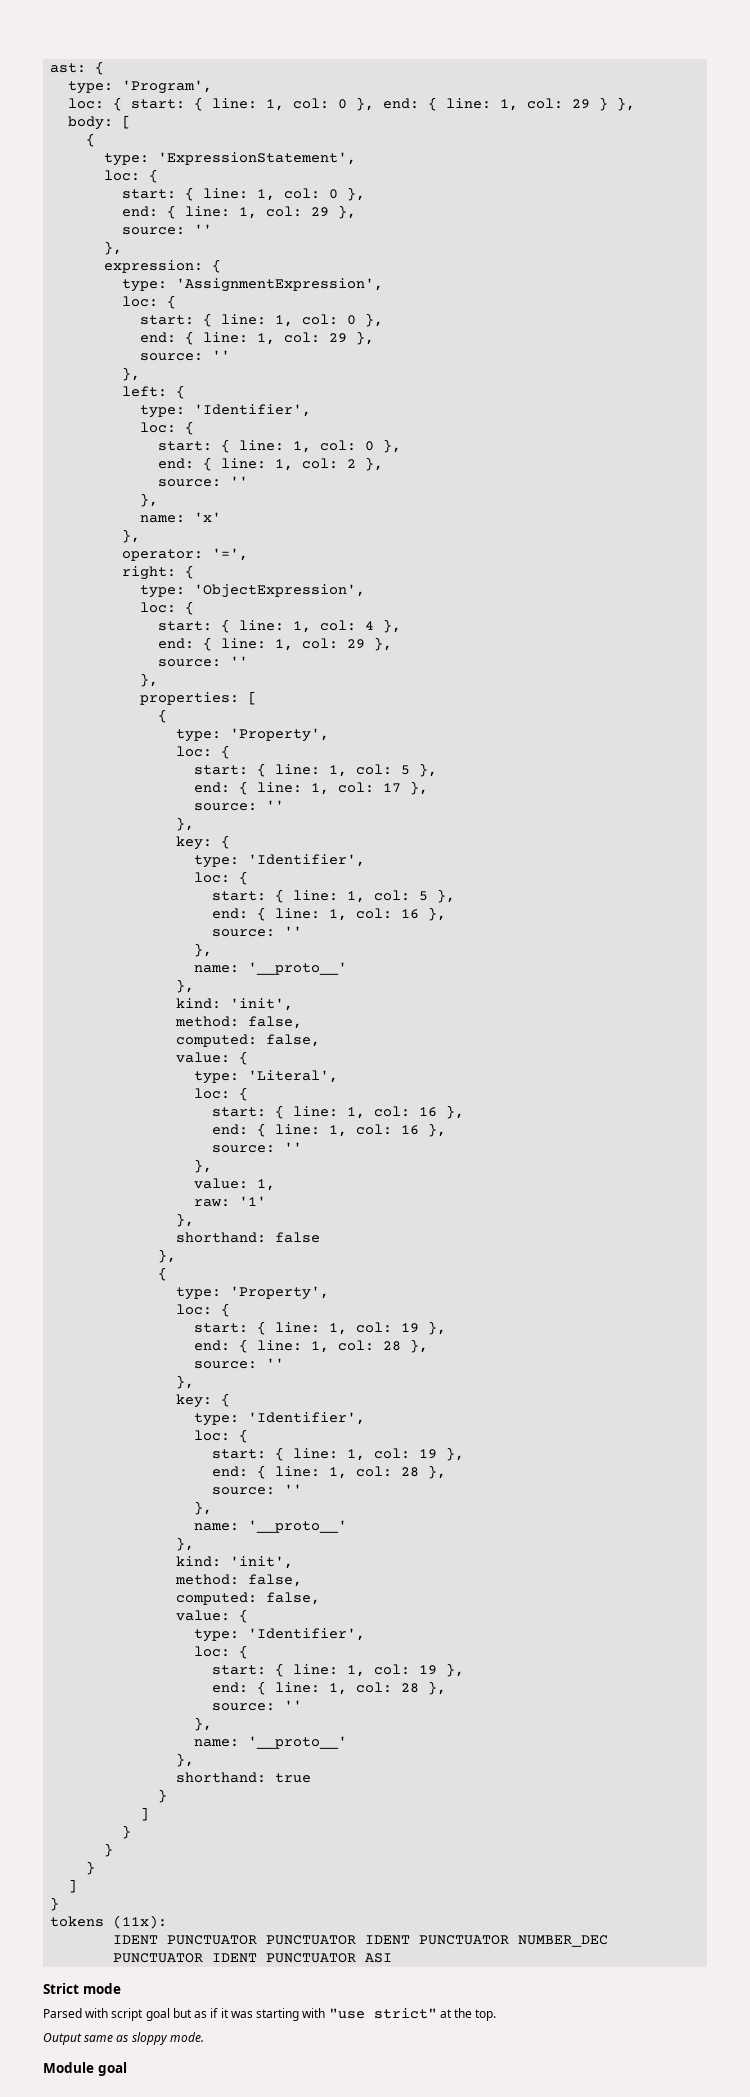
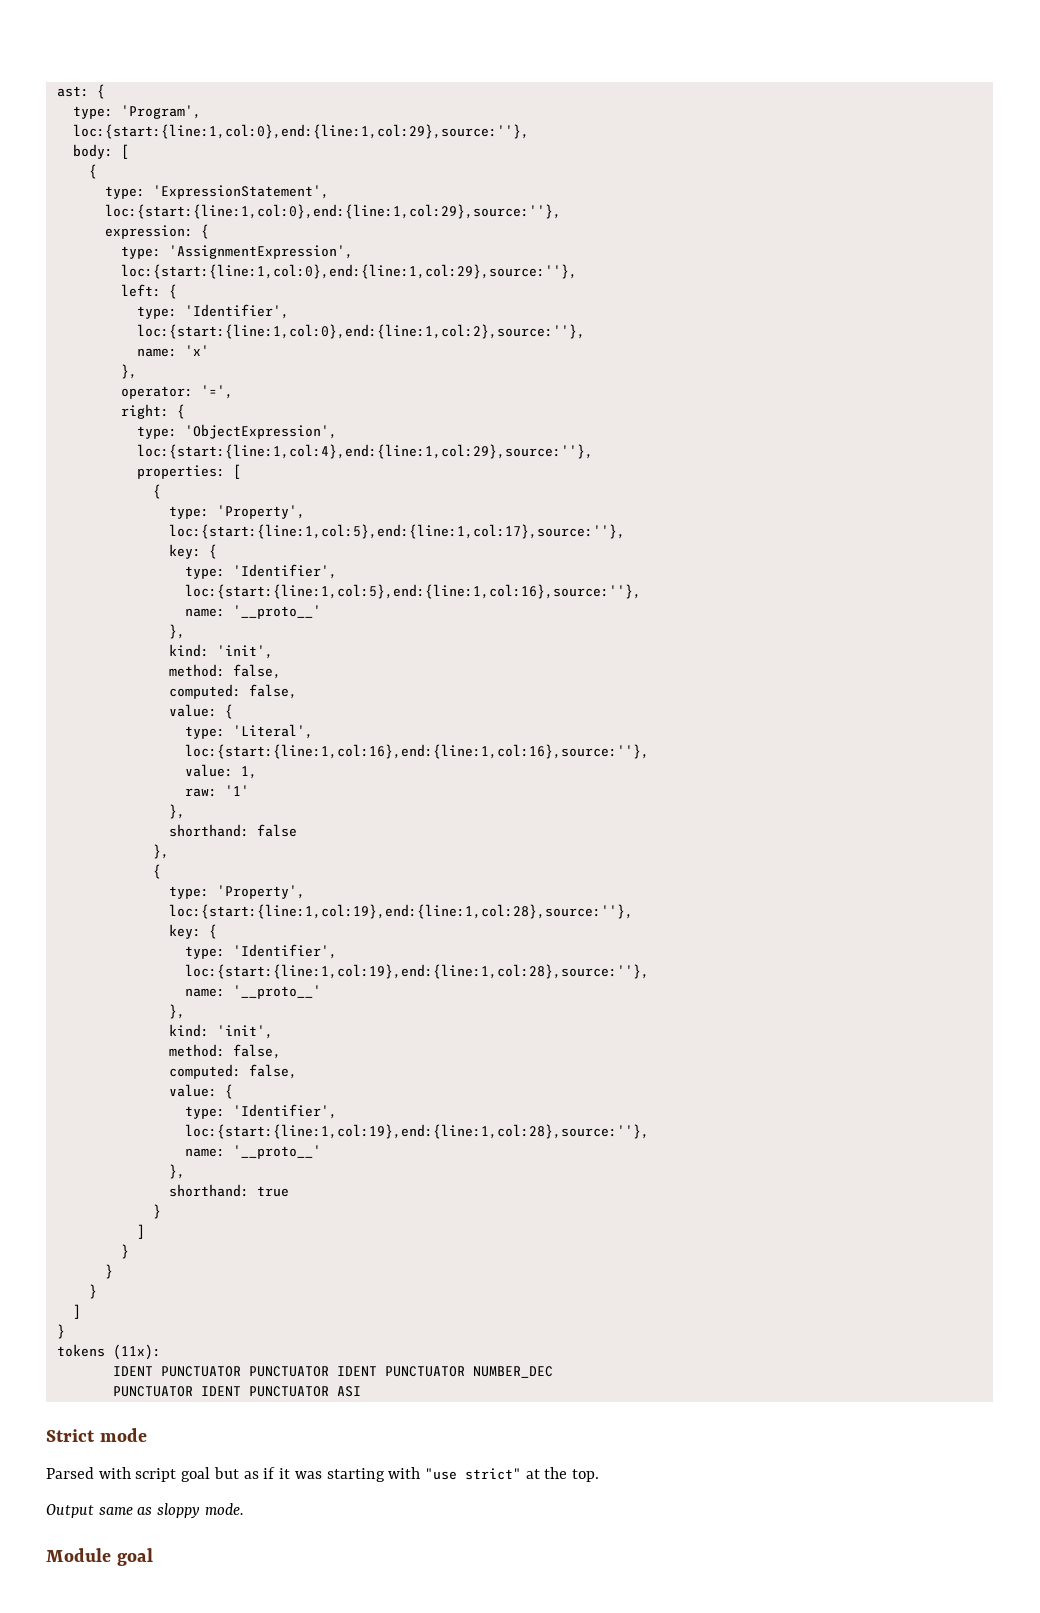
[68,97,636,111] loc: { start: { line: 1, col: 0 }, end: { line: 1, col: 29 } }, -> [72,124,529,139] loc:{start:{line:1,col:0},end:{line:1,col:29},source:''},
[104,169,159,183] [122,187,366,201] [122,205,357,219] [122,224,213,235] [104,241,123,255] [104,259,222,273] [122,278,384,292] [122,295,177,309] [140,313,384,327] [140,331,375,345] [140,350,231,361] [122,367,141,381] [122,385,186,399] [140,404,312,418] [140,421,195,435] [158,439,402,453] [158,457,384,471] [158,476,249,487] [140,493,159,507] loc: { // start: { line: 1, col: 0 }, // end: { line: 1, col: 29 }, // source: '' // }, // expression: { // type: 'AssignmentExpression', // loc: { // start: { line: 1, col: 0 }, // end: { line: 1, col: 29 }, // source: '' // }, // left: { // type: 'Identifier', // loc: { // start: { line: 1, col: 0 }, // end: { line: 1, col: 2 }, // source: '' // }, -> [104,204,561,219] [104,224,209,239] [120,245,353,259] [120,264,577,279] [120,284,177,299] [136,304,289,319] [136,324,585,339] loc:{start:{line:1,col:0},end:{line:1,col:29},source:''}, // expression: { // type: 'AssignmentExpression', // loc:{start:{line:1,col:0},end:{line:1,col:29},source:''}, // left: { // type: 'Identifier', // loc:{start:{line:1,col:0},end:{line:1,col:2},source:''},
[140,601,195,615] [158,619,402,633] [158,637,393,651] [158,656,249,667] [140,673,159,687] loc: { // start: { line: 1, col: 4 }, // end: { line: 1, col: 29 }, // source: '' // }, -> [136,444,593,459] loc:{start:{line:1,col:4},end:{line:1,col:29},source:''},
[176,745,231,759] [194,763,438,777] [194,781,429,795] [194,800,285,811] [176,817,195,831] [176,835,231,850] [194,854,366,868] [194,871,249,885] [212,889,456,903] [212,907,447,921] [212,926,303,937] [194,943,213,957] loc: { // start: { line: 1, col: 5 }, // end: { line: 1, col: 17 }, // source: '' // }, // key: { // type: 'Identifier', // loc: { // start: { line: 1, col: 5 }, // end: { line: 1, col: 16 }, // source: '' // }, -> [168,524,625,539] [168,544,217,559] [184,564,337,579] [184,584,641,599] loc:{start:{line:1,col:5},end:{line:1,col:17},source:''}, // key: { // type: 'Identifier', // loc:{start:{line:1,col:5},end:{line:1,col:16},source:''},
[194,1087,249,1101] [212,1105,465,1119] [212,1123,447,1137] [212,1142,303,1153] [194,1159,213,1173] loc: { // start: { line: 1, col: 16 }, // end: { line: 1, col: 16 }, // source: '' // }, -> [184,744,649,759] loc:{start:{line:1,col:16},end:{line:1,col:16},source:''},
[176,1303,231,1317] [194,1321,447,1335] [194,1339,429,1353] [194,1358,285,1369] [176,1375,195,1389] [176,1393,231,1408] [194,1412,366,1426] [194,1429,249,1443] [212,1447,465,1461] [212,1465,447,1479] [212,1484,303,1495] [194,1501,213,1515] loc: { // start: { line: 1, col: 19 }, // end: { line: 1, col: 28 }, // source: '' // }, // key: { // type: 'Identifier', // loc: { // start: { line: 1, col: 19 }, // end: { line: 1, col: 28 }, // source: '' // }, -> [168,904,633,919] [168,924,217,939] [184,944,337,959] [184,964,649,979] loc:{start:{line:1,col:19},end:{line:1,col:28},source:''}, // key: { // type: 'Identifier', // loc:{start:{line:1,col:19},end:{line:1,col:28},source:''},
[194,1645,249,1659] [212,1663,465,1677] [212,1681,447,1695] [212,1700,303,1711] [194,1717,213,1731] loc: { // start: { line: 1, col: 19 }, // end: { line: 1, col: 28 }, // source: '' // }, -> [184,1124,649,1139] loc:{start:{line:1,col:19},end:{line:1,col:28},source:''},

